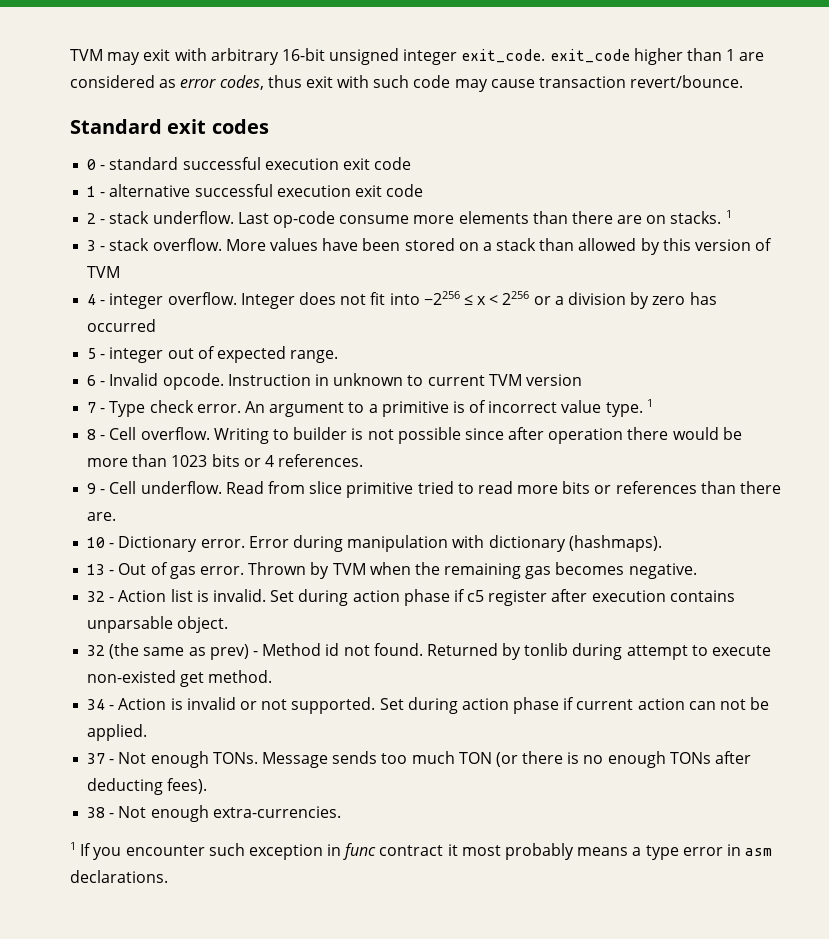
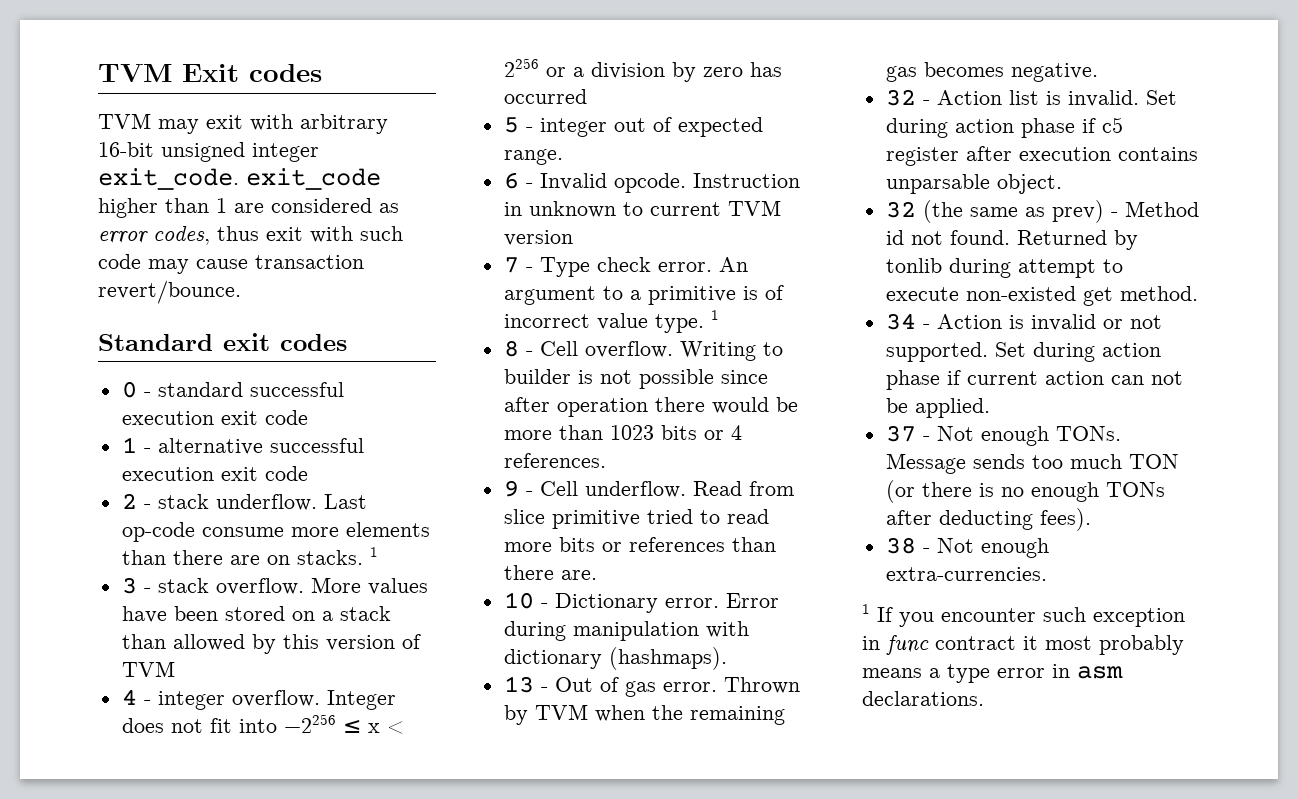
[70,49,103,61] TVM -> [98,64,322,82] [98,113,151,129] TVM Exit codes // TVM

